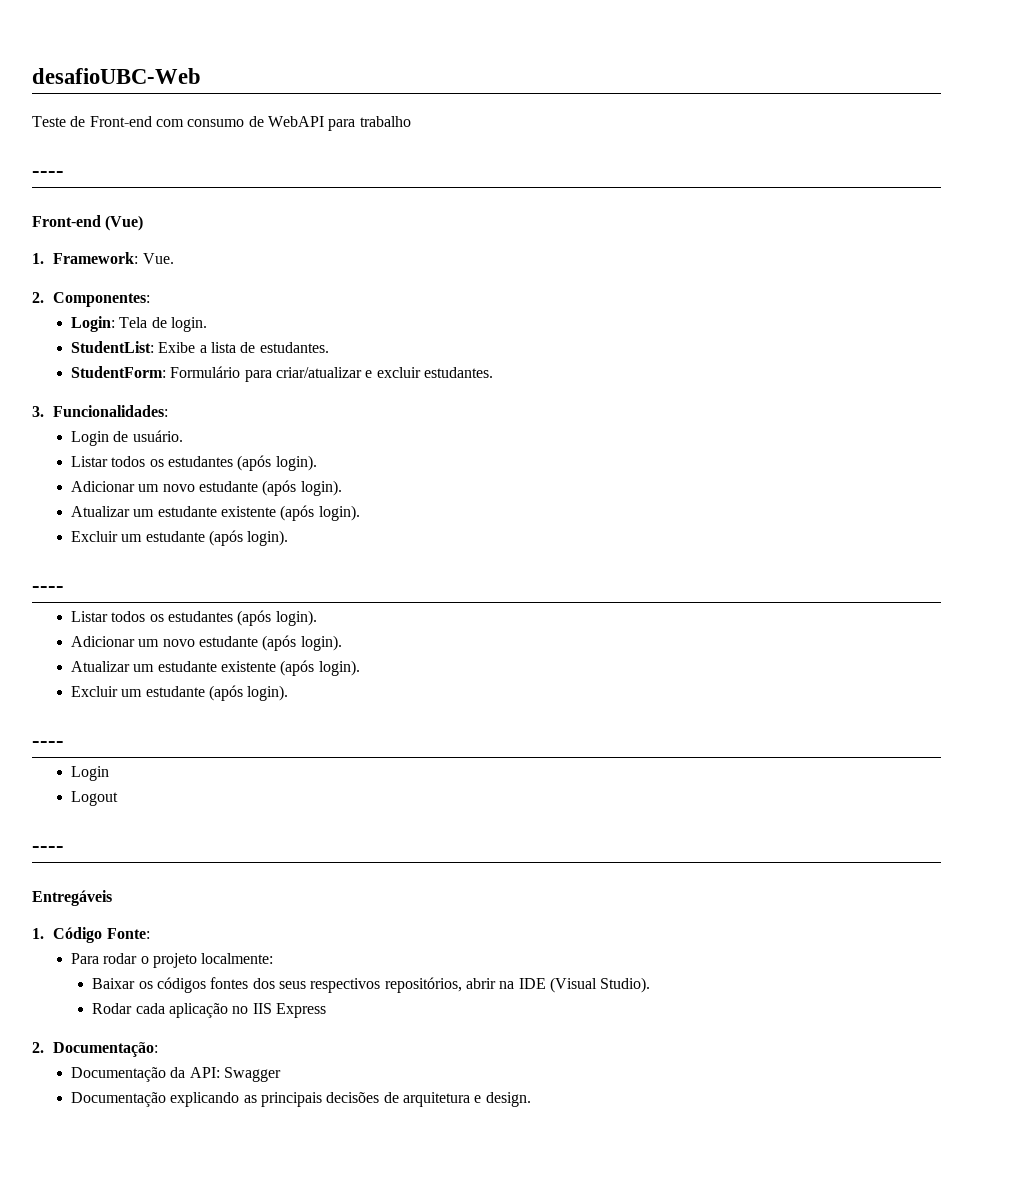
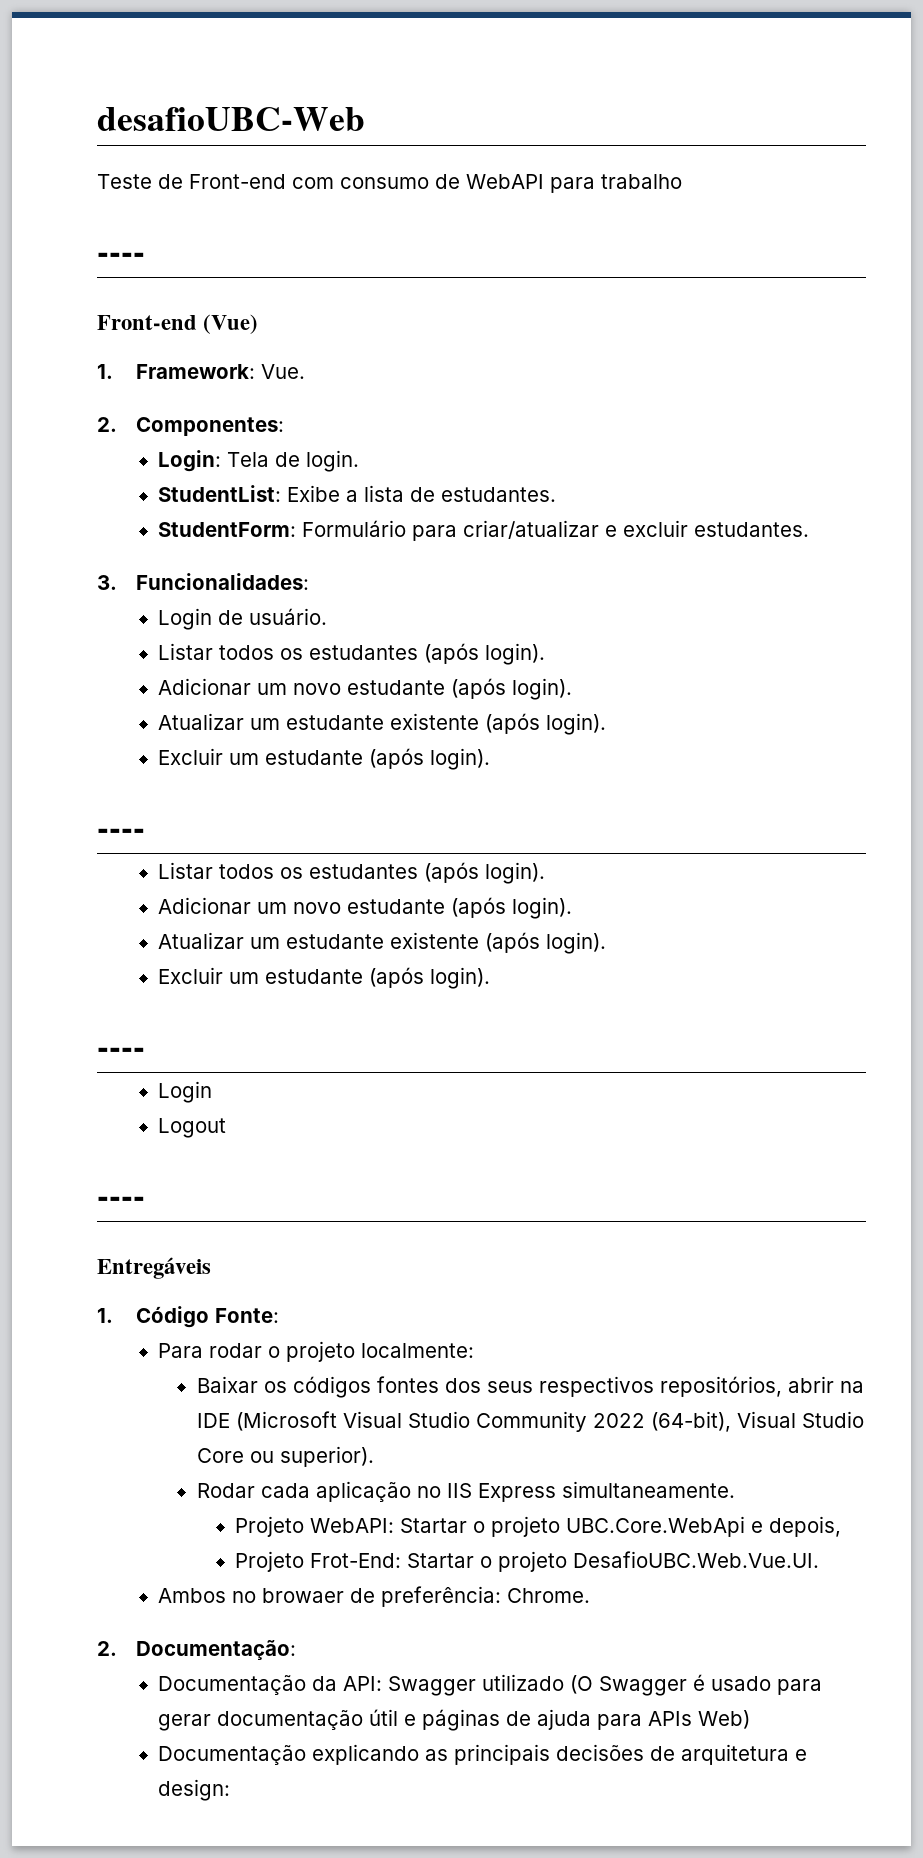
[549,977,651,993] (Visual Studio). -> [235,1411,864,1432] [196,1446,374,1467] (Microsoft Visual Studio Community 2022 (64-bit), Visual Studio Core ou superior).
(327, 1010) none -> [561,1481,735,1498] [235,1516,842,1537] [235,1551,820,1572] [158,1586,591,1607] simultaneamente. // Projeto WebAPI: Startar o projeto UBC.Core.WebApi e depois, // Projeto Frot-End: Startar o projeto DesafioUBC.Web.Vue.UI. // Ambos no browaer de preferência: Chrome.
(281, 1074) none -> [482,1674,823,1696] [158,1709,751,1731] utilizado (O Swagger é usado para gerar documentação útil e páginas de ajuda para APIs Web)
[485,1092,531,1107] design. -> [158,1779,231,1801] design:

